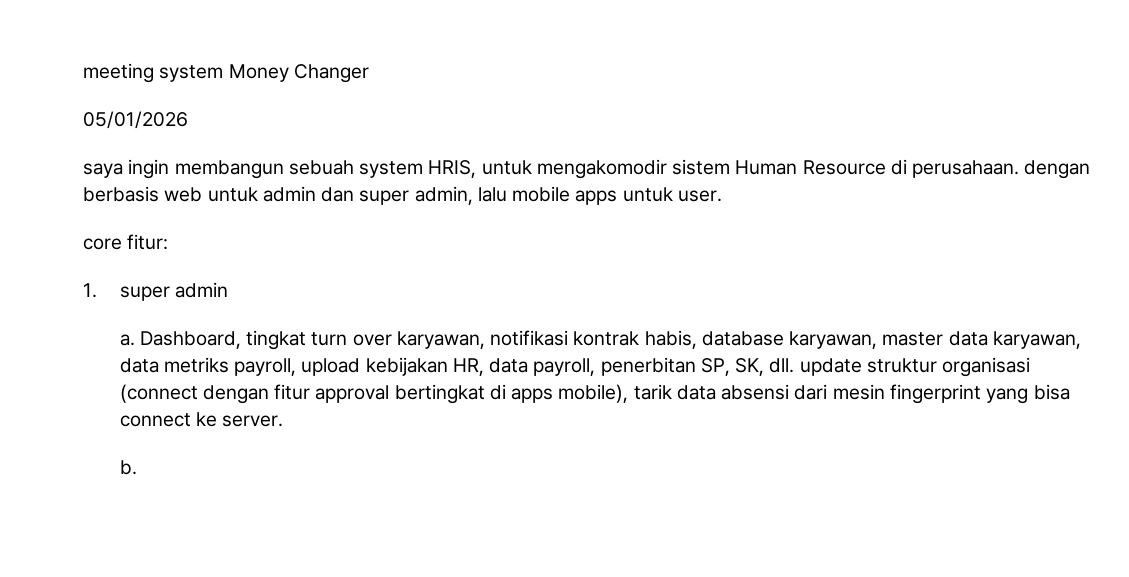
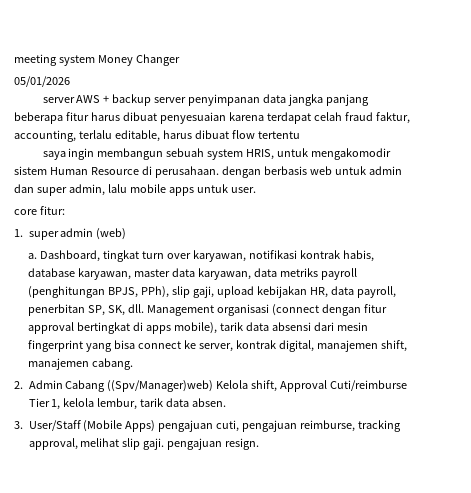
(188, 120) none -> [42,94,370,106] [14,112,410,124] [14,130,300,142] // server AWS + backup server penyimpanan data jangka panjang beberapa fitur harus dibuat penyesuaian karena terdapat celah fraud faktur, accounting, terlalu editable, harus dibuat flow tertentu
(228, 290) none -> [96,228,127,240] (web)
[234,358,297,376] payroll, -> [321,268,358,280] [28,286,215,298] payroll (penghitungan BPJS, PPh), slip gaji,
[799,358,938,376] update struktur -> [147,305,215,316] Management
[222,415,284,427] [119,460,137,475] server. // b. -> [199,340,408,352] [28,358,134,370] [14,380,408,392] [28,398,227,410] [14,420,402,432] [28,438,260,450] server, kontrak digital, manajemen shift, manajemen cabang. // 2. Admin Cabang ((Spv/Manager)web) Kelola shift, Approval Cuti/reimburse Tier 1, kelola lembur, tarik data absen. // 3. User/Staff (Mobile Apps) pengajuan cuti, pengajuan reimburse, tracking approval, melihat slip gaji. pengajuan resign.

